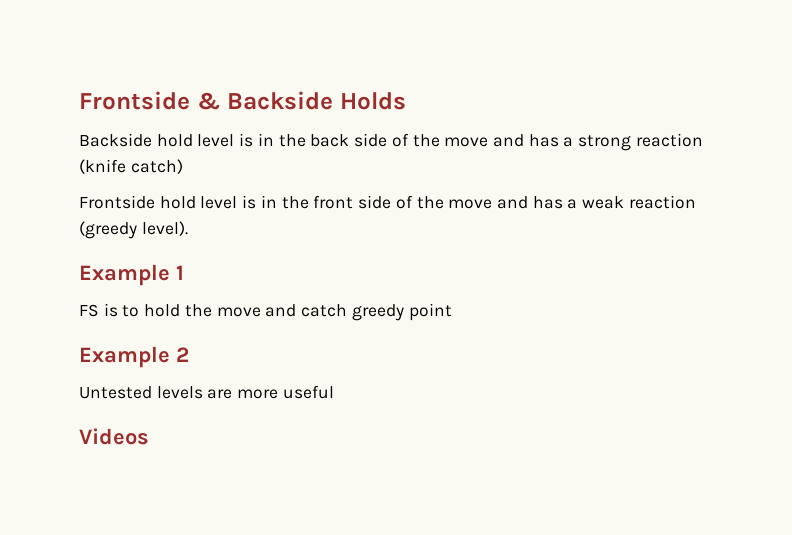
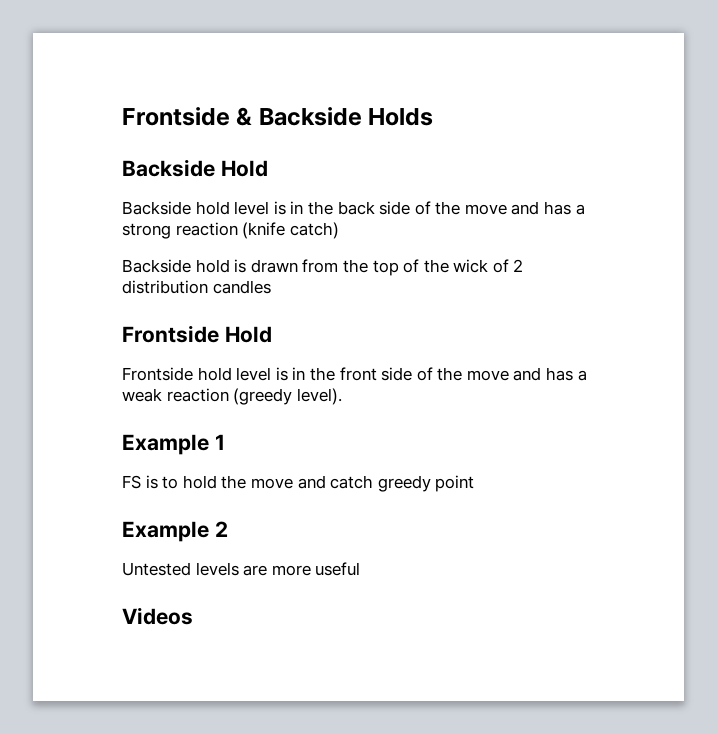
(406, 101) none -> [122,159,268,177] // Backside Hold
(183, 166) none -> [122,259,524,276] [122,280,271,294] [122,325,272,343] // Backside hold is drawn from the top of the wick of 2 distribution candles // Frontside Hold

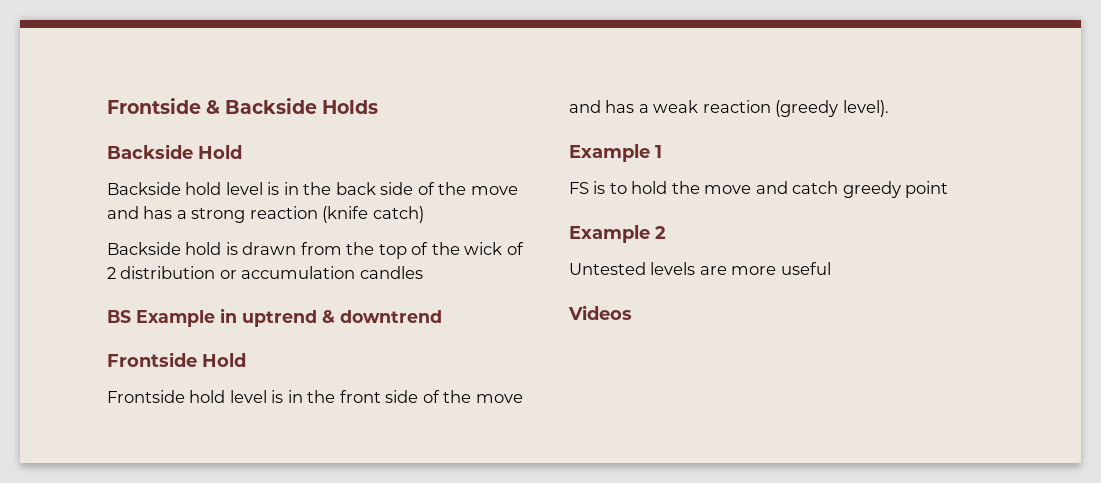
(208, 287) none -> [219,266,356,279] or accumulation
(271, 287) none -> [107,308,442,327] // BS Example in uptrend & downtrend

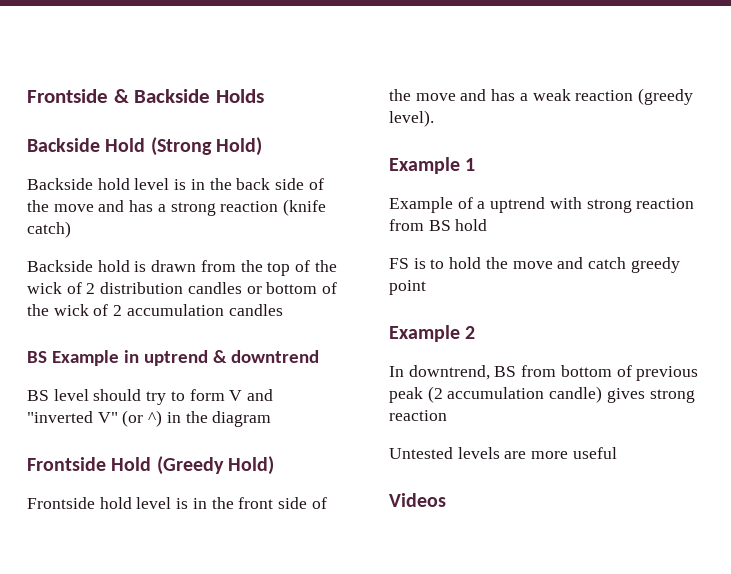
(242, 152) none -> [150,137,262,156] (Strong Hold)
[219,270,237,279] or -> [187,282,338,294] [27,304,123,316] candles or bottom of the wick of 2
(442, 316) none -> [27,389,274,405] [27,410,272,427] // BS level should try to form V and "inverted V" (or ^) in the diagram
(246, 360) none -> [156,456,274,475] (Greedy Hold)
(662, 151) none -> [389,197,695,213] [389,219,488,231] // Example of a uptrend with strong reaction from BS hold
(666, 232) none -> [389,365,699,381] [389,386,695,403] [389,410,447,421] // In downtrend, BS from bottom of previous peak (2 accumulation candle) gives strong reaction

